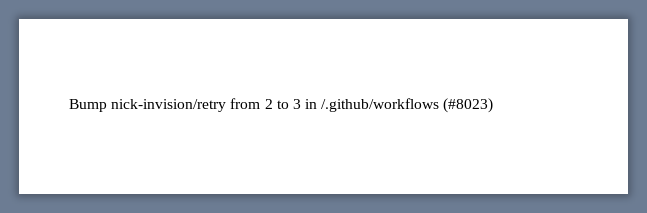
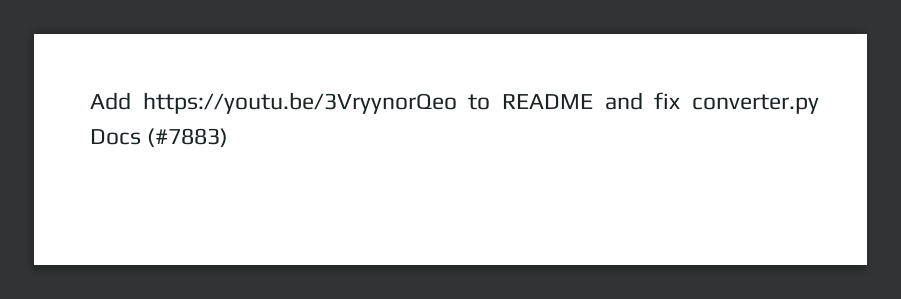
[69,98,494,113] Bump nick-invision/retry from 2 to 3 in /.github/workflows (#8023) -> [90,92,819,114] [90,128,229,147] Add https://youtu.be/3VryynorQeo to README and fix converter.py Docs (#7883)

